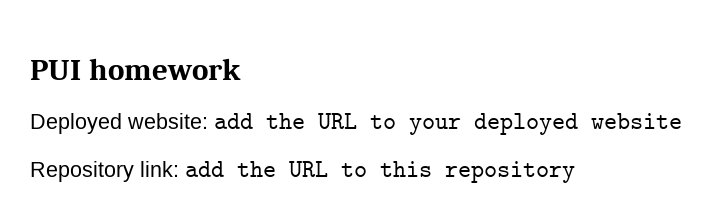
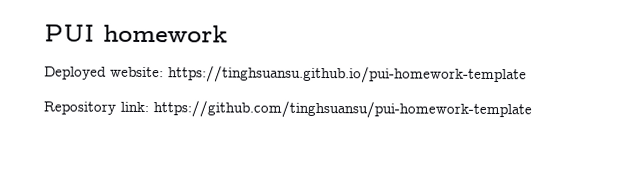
[214,113,682,135] [30,161,575,183] add the URL to your deployed website // Repository link: add the URL to this repository -> [168,65,527,85] [43,100,532,120] https://tinghsuansu.github.io/pui-homework-template // Repository link: https://github.com/tinghsuansu/pui-homework-template

